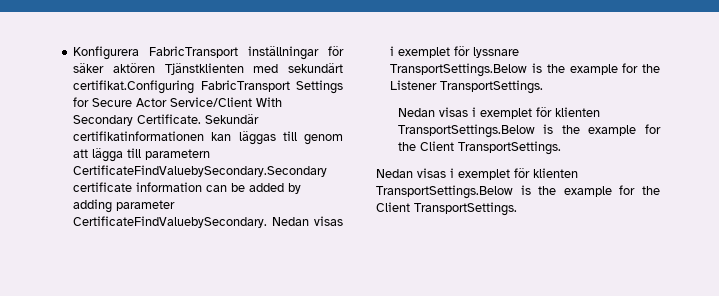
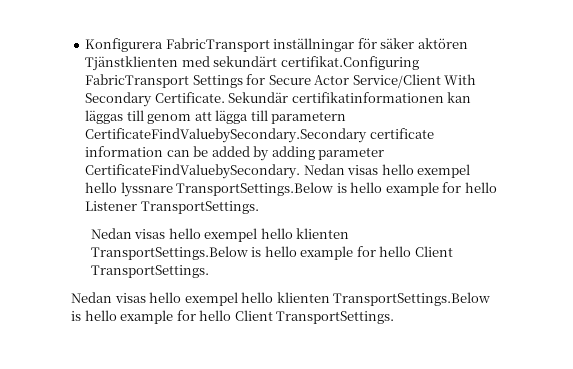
[390,46,471,58] i exemplet för -> [381,164,471,178] [85,182,118,193] hello exempel hello
[546,63,660,75] the example for the -> [350,182,497,196] hello example for hello
[471,107,600,119] [397,124,661,138] [397,142,416,151] i exemplet för klienten TransportSettings.Below is the example for the -> [168,228,350,242] [90,246,412,260] hello exempel hello klienten TransportSettings.Below is hello example for hello
[450,168,578,180] [376,185,660,199] i exemplet för klienten TransportSettings.Below is the example for the -> [149,292,491,306] [71,310,232,324] hello exempel hello klienten TransportSettings.Below is hello example for hello

